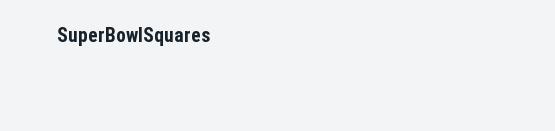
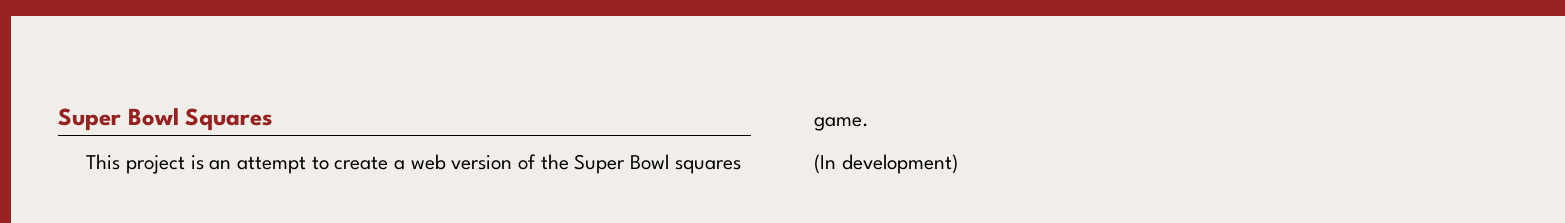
[57,27,210,46] SuperBowlSquares -> [58,108,274,131] [86,154,741,174] [814,117,869,131] [814,154,958,174] Super Bowl Squares // This project is an attempt to create a web version of the Super Bowl squares game. // (In development)

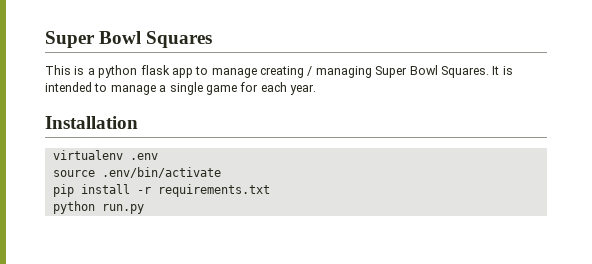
[125,154,741,174] [814,117,869,131] [814,154,958,174] project is an attempt to create a web version of the Super Bowl squares game. // (In development) -> [74,65,513,78] [45,82,316,95] [45,116,138,129] [52,150,158,160] [52,167,221,178] [52,184,270,197] [52,201,144,214] is a python flask app to manage creating / managing Super Bowl Squares. It is intended to manage a single game for each year. // Installation // virtualenv .env // source .env/bin/activate // pip install -r requirements.txt // python run.py

